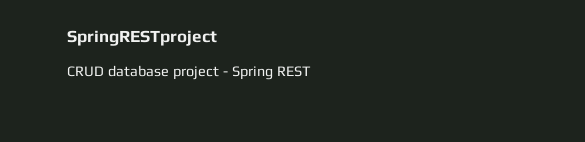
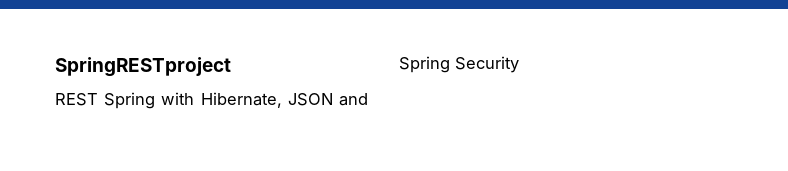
[67,65,311,80] CRUD database project - Spring REST -> [55,92,368,109] [399,56,519,73] REST Spring with Hibernate, JSON and Spring Security

